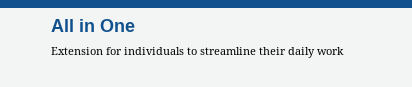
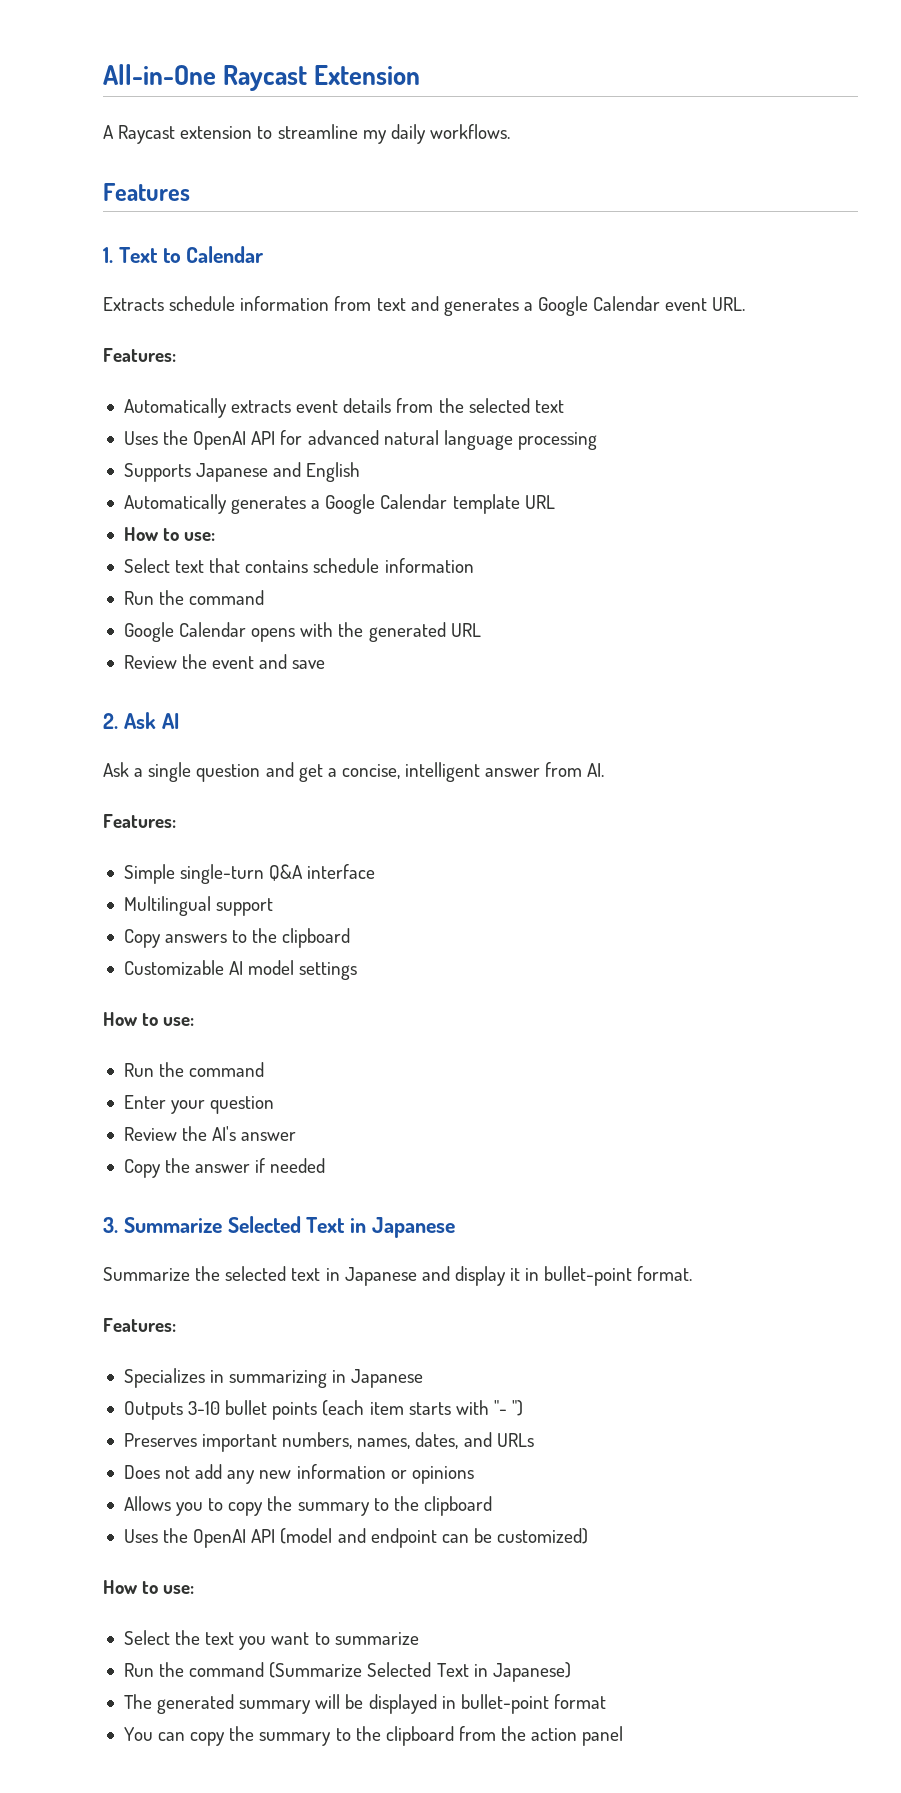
[51,19,135,32] [51,47,344,58] All in One // Extension for individuals to streamline their daily work -> [103,64,421,91] [103,124,510,144] [103,183,190,201] [103,246,264,263] [103,296,746,316] [103,348,176,362] [123,398,564,418] [123,430,597,450] [123,462,361,482] [123,494,555,514] [123,527,216,541] [123,558,474,573] [123,590,265,605] [123,622,481,642] [123,654,326,669] [103,712,179,729] [103,762,605,782] [103,814,176,828] [123,864,376,884] [123,896,274,916] [123,928,351,948] [123,960,358,980] [103,1012,195,1026] [123,1062,265,1077] [123,1095,275,1114] [123,1126,297,1141] [123,1158,326,1178] [103,1216,456,1238] [103,1266,693,1286] [103,1318,176,1332] [123,1368,424,1388] [123,1400,524,1420] [123,1432,534,1452] [123,1464,474,1484] [123,1496,492,1516] [123,1528,589,1548] [103,1580,195,1594] [123,1630,419,1650] [123,1662,571,1682] [123,1694,606,1714] [123,1726,624,1746] All-in-One Raycast Extension // A Raycast extension to streamline my daily workflows. // Features // 1. Text to Calendar // Extracts schedule information from text and generates a Google Calendar event URL. // Features: // Automatically extracts event details from the selected text // Uses the OpenAI API for advanced natural language processing // Supports Japanese and English // Automatically generates a Google Calendar template URL // How to use: // Select text that contains schedule information // Run the command // Google Calendar opens with the generated URL // Review the event and save // 2. Ask AI // Ask a single question and get a concise, intelligent answer from AI. // Features: // Simple single-turn Q&A interface // Multilingual support // Copy answers to the clipboard // Customizable AI model settings // How to use: // Run the command // Enter your question // Review the AI's answer // Copy the answer if needed // 3. Summarize Selected Text in Japanese // Summarize the selected text in Japanese and display it in bullet-point format. // Features: // Specializes in summarizing in Japanese // Outputs 3-10 bullet points (each item starts with "- ") // Preserves important numbers, names, dates, and URLs // Does not add any new information or opinions // Allows you to copy the summary to the clipboard // Uses the OpenAI API (model and endpoint can be customized) // How to use: // Select the text you want to summarize // Run the command (Summarize Selected Text in Japanese) // The generated summary will be displayed in bullet-point format // You can copy the summary to the clipboard from the action panel

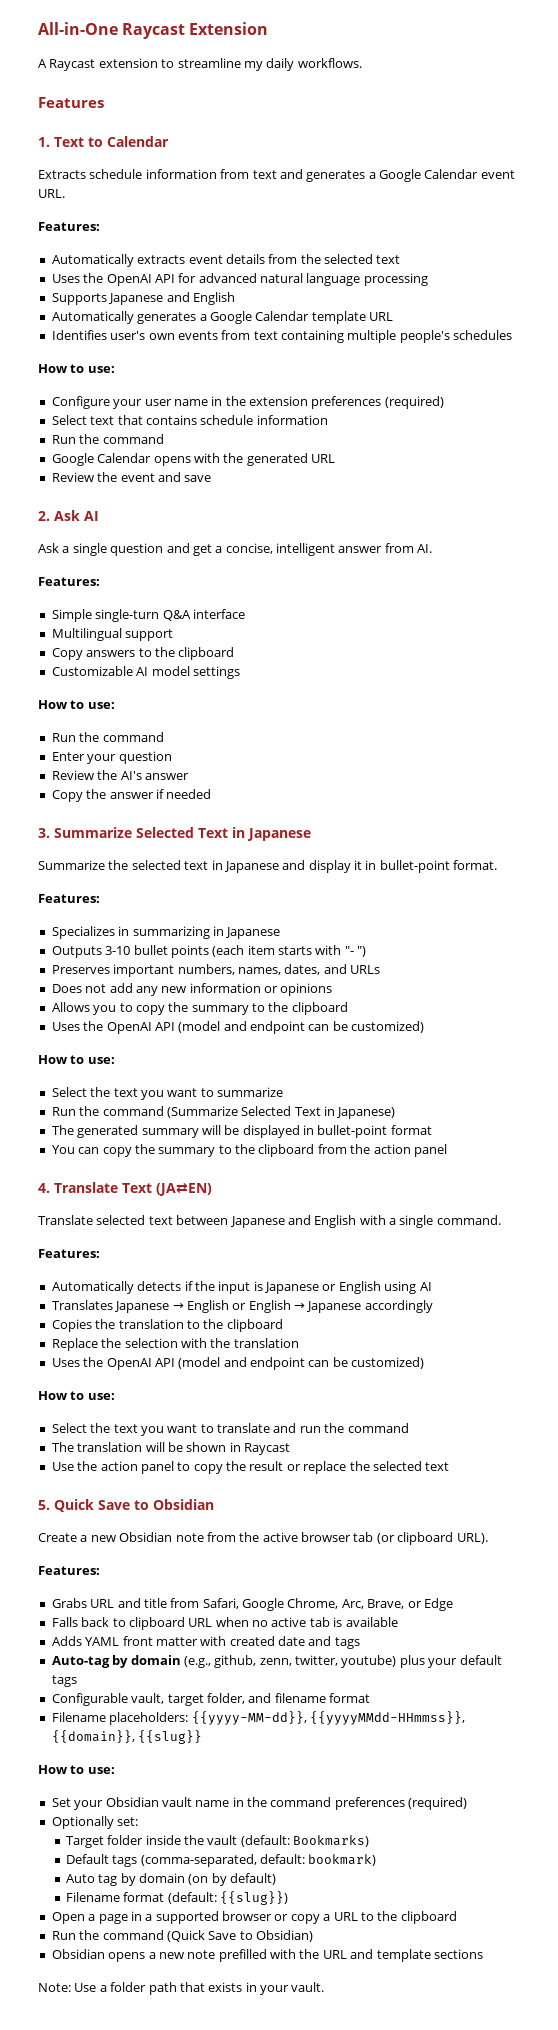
[123,527,216,541] How to use: -> [51,330,513,343] [38,364,115,373] [51,396,444,409] Identifies user's own events from text containing multiple people's schedules // How to use: // Configure your user name in the extension preferences (required)
(624, 1736) none -> [38,1182,212,1196] [38,1215,501,1228] [38,1249,100,1258] [51,1281,432,1294] [51,1300,433,1313] [51,1319,283,1332] [51,1338,299,1351] [51,1357,425,1370] [38,1391,115,1400] [51,1423,409,1436] [51,1442,290,1455] [51,1461,450,1474] [38,1499,214,1512] [38,1532,488,1545] [38,1566,100,1575] [51,1598,453,1611] [51,1617,398,1630] [51,1636,360,1649] [51,1655,502,1668] [51,1675,77,1687] [51,1693,370,1706] [51,1711,465,1725] [51,1730,203,1744] [38,1765,115,1774] [51,1797,468,1810] [51,1816,139,1829] [65,1835,370,1848] [65,1854,377,1867] [65,1873,277,1886] [65,1891,288,1905] [51,1911,457,1924] [51,1930,313,1942] [51,1949,483,1962] [38,1982,325,1995] // 4. Translate Text (JA⇄EN) // Translate selected text between Japanese and English with a single command. // Features: // Automatically detects if the input is Japanese or English using AI // Translates Japanese → English or English → Japanese accordingly // Copies the translation to the clipboard // Replace the selection with the translation // Uses the OpenAI API (model and endpoint can be customized) // How to use: // Select the text you want to translate and run the command // The translation will be shown in Raycast // Use the action panel to copy the result or replace the selected text // 5. Quick Save to Obsidian // Create a new Obsidian note from the active browser tab (or clipboard URL). // Features: // Grabs URL and title from Safari, Google Chrome, Arc, Brave, or Edge // Falls back to clipboard URL when no active tab is available // Adds YAML front matter with created date and tags // Auto-tag by domain (e.g., github, zenn, twitter, youtube) plus your default tags // Configurable vault, target folder, and filename format // Filename placeholders: {{yyyy-MM-dd}}, {{yyyyMMdd-HHmmss}}, {{domain}}, {{slug}} // How to use: // Set your Obsidian vault name in the command preferences (required) // Optionally set: // Target folder inside the vault (default: Bookmarks) // Default tags (comma-separated, default: bookmark) // Auto tag by domain (on by default) // Filename format (default: {{slug}}) // Open a page in a supported browser or copy a URL to the clipboard // Run the command (Quick Save to Obsidian) // Obsidian opens a new note prefilled with the URL and template sections // Note: Use a folder path that exists in your vault.

